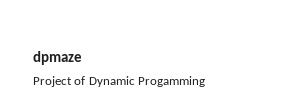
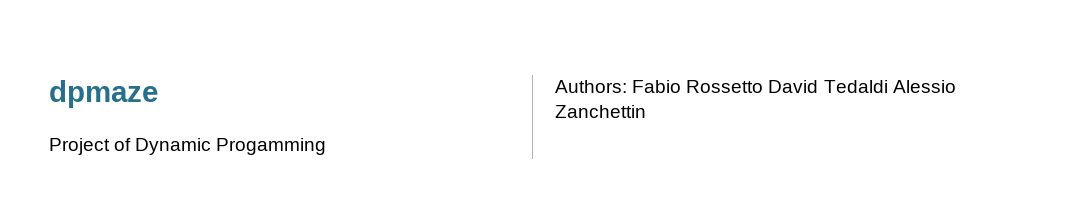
(206, 81) none -> [555,80,956,93] [555,105,646,118] // Authors: Fabio Rossetto David Tedaldi Alessio Zanchettin

